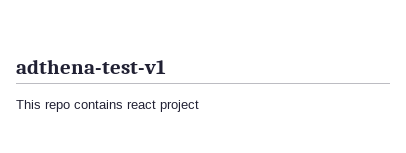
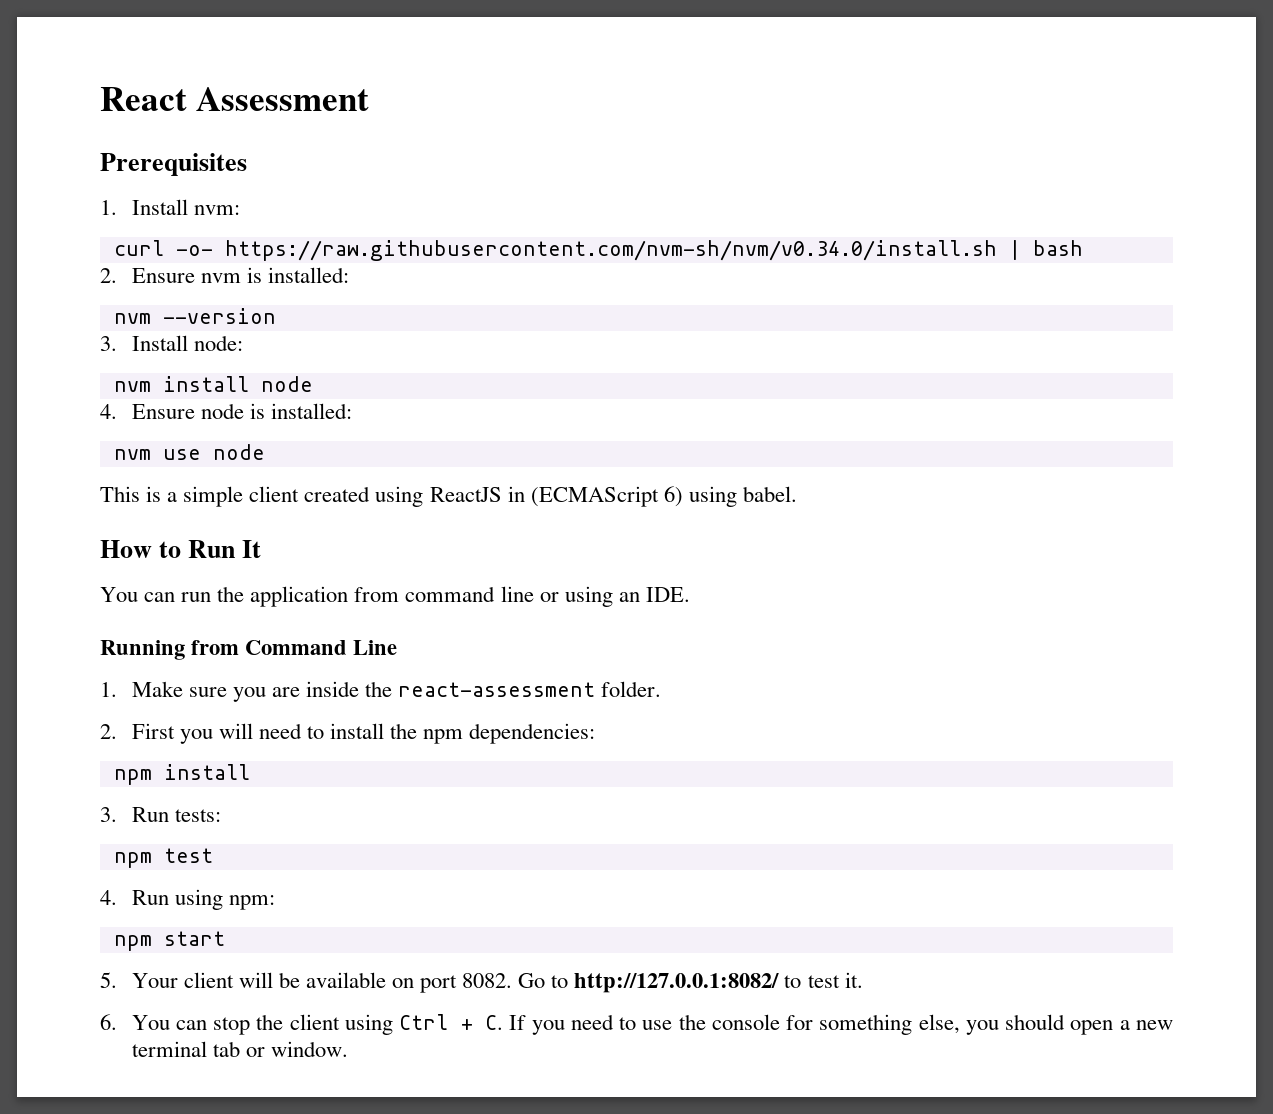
[16,59,166,74] [16,100,199,112] adthena-test-v1 // This repo contains react project -> [100,87,370,111] [100,153,247,176] [100,199,240,215] [113,240,1083,261] [100,267,349,283] [113,308,276,324] [100,335,243,351] [113,376,313,392] [100,403,352,419] [113,444,265,460] [100,486,797,507] [100,540,262,558] [100,586,690,607] [100,640,398,660] [100,681,662,702] [100,723,596,744] [113,764,250,785] [100,807,221,822] [113,848,213,868] [100,889,275,910] [113,931,225,951] [100,972,863,993] [100,1014,1173,1035] [131,1041,348,1057] React Assessment // Prerequisites // 1. Install nvm: // curl -o- https://raw.githubusercontent.com/nvm-sh/nvm/v0.34.0/install.sh | bash // 2. Ensure nvm is installed: // nvm --version // 3. Install node: // nvm install node // 4. Ensure node is installed: // nvm use node // This is a simple client created using ReactJS in (ECMAScript 6) using babel. // How to Run It // You can run the application from command line or using an IDE. // Running from Command Line // 1. Make sure you are inside the react-assessment folder. // 2. First you will need to install the npm dependencies: // npm install // 3. Run tests: // npm test // 4. Run using npm: // npm start // 5. Your client will be available on port 8082. Go to http://127.0.0.1:8082/ to test it. // 6. You can stop the client using Ctrl + C. If you need to use the console for something else, you should open a new terminal tab or window.

